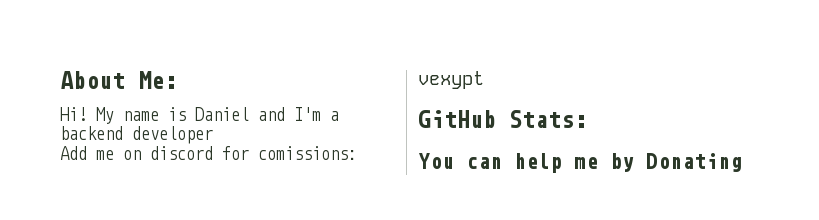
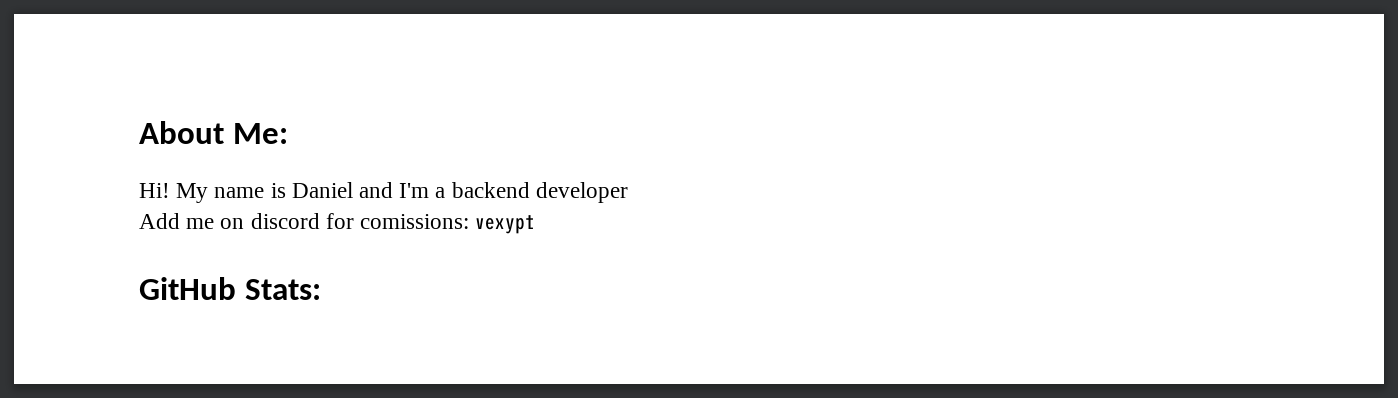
[418,153,742,173] // You can help me by Donating -> (321, 289) none

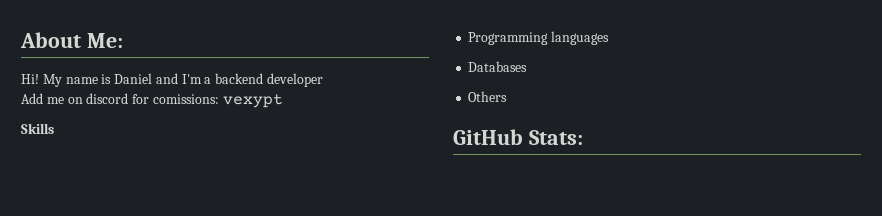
(536, 224) none -> [21,123,54,134] [468,31,610,45] [468,61,528,72] [468,91,508,102] // Skills // Programming languages // Databases // Others

